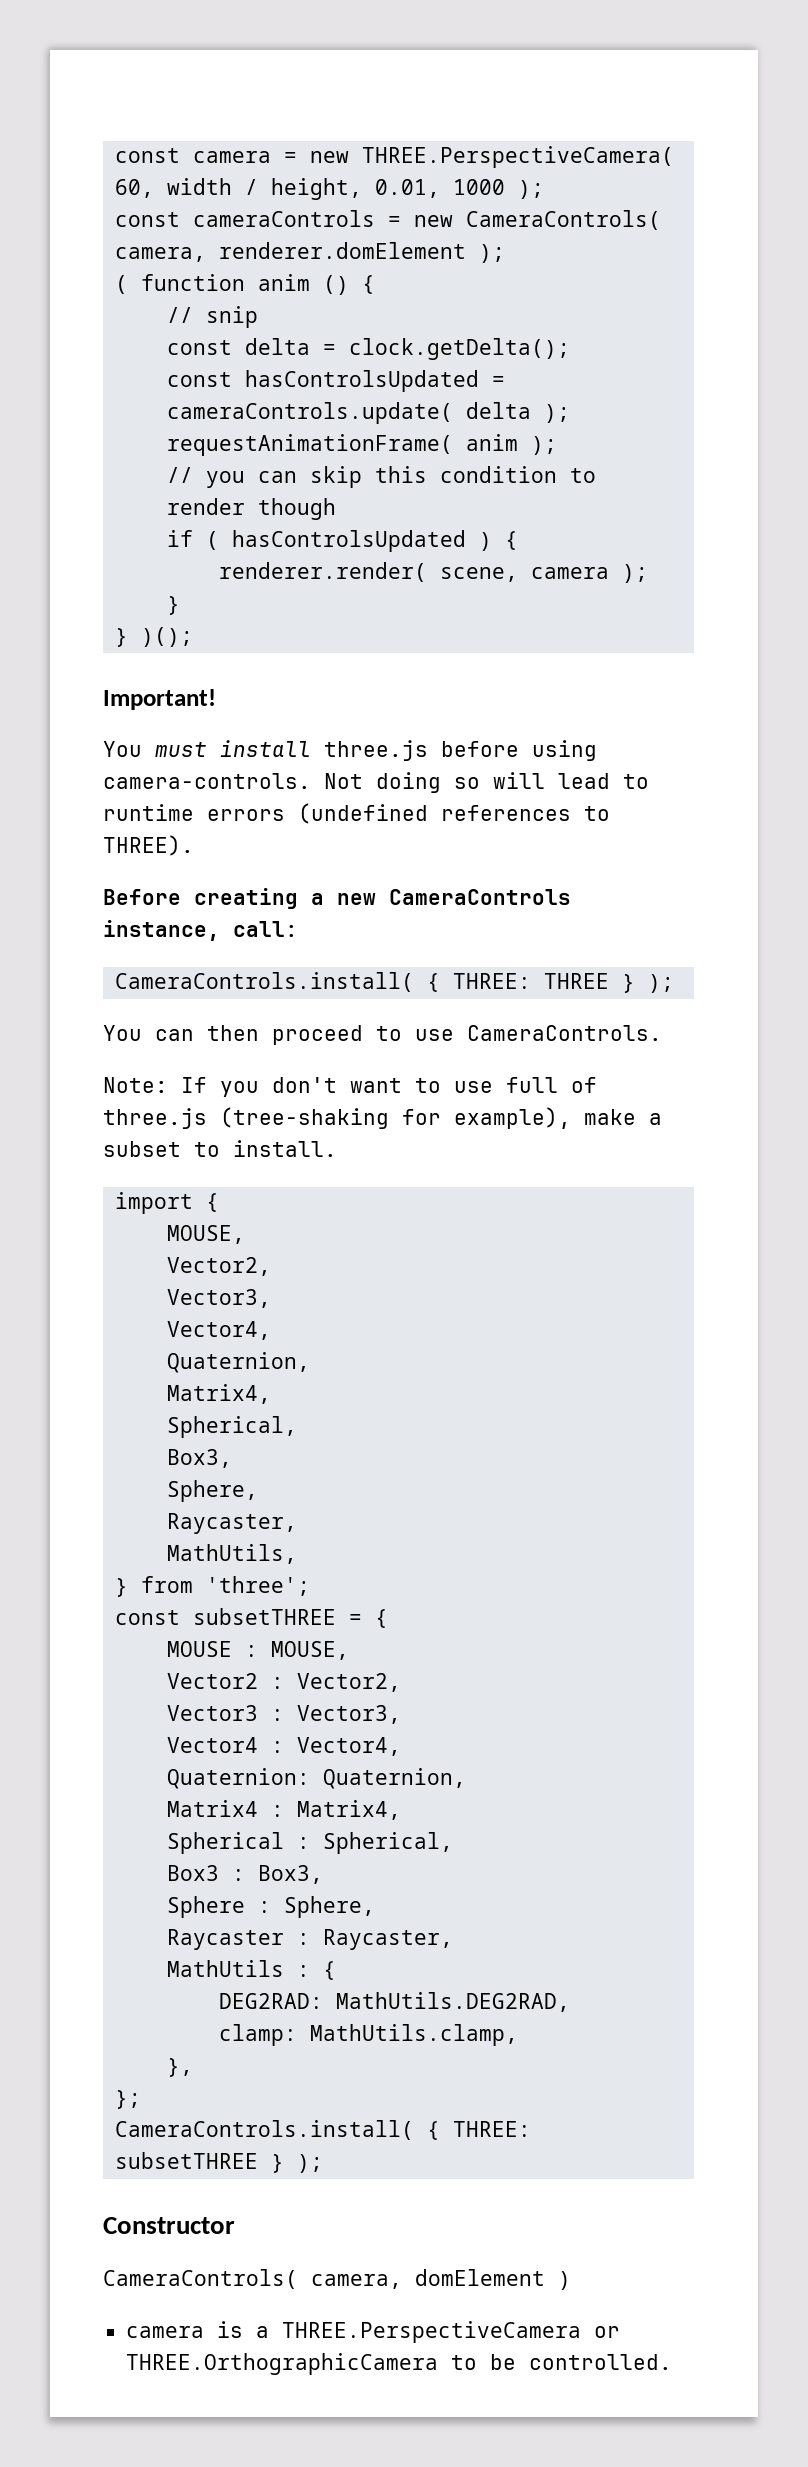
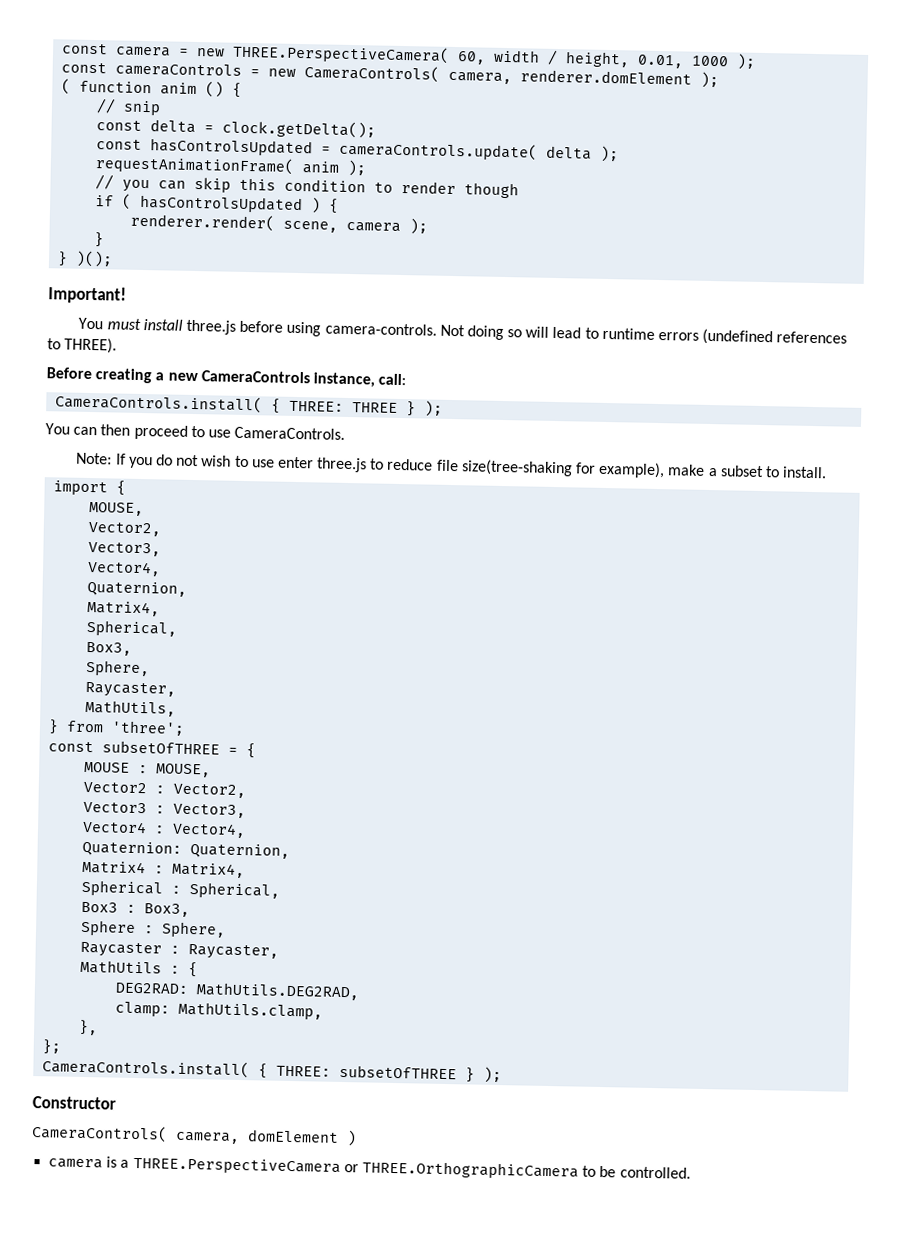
[272,1077,597,1093] [103,1107,389,1129] don't want to use full of three.js (tree-shaking -> [155,454,573,477] do not wish to use enter three.js to reduce file size(tree-shaking
[193,1608,337,1625] subsetTHREE -> [102,740,221,755] subsetOfTHREE
[115,2152,259,2169] subsetTHREE -> [339,1064,458,1080] subsetOfTHREE

